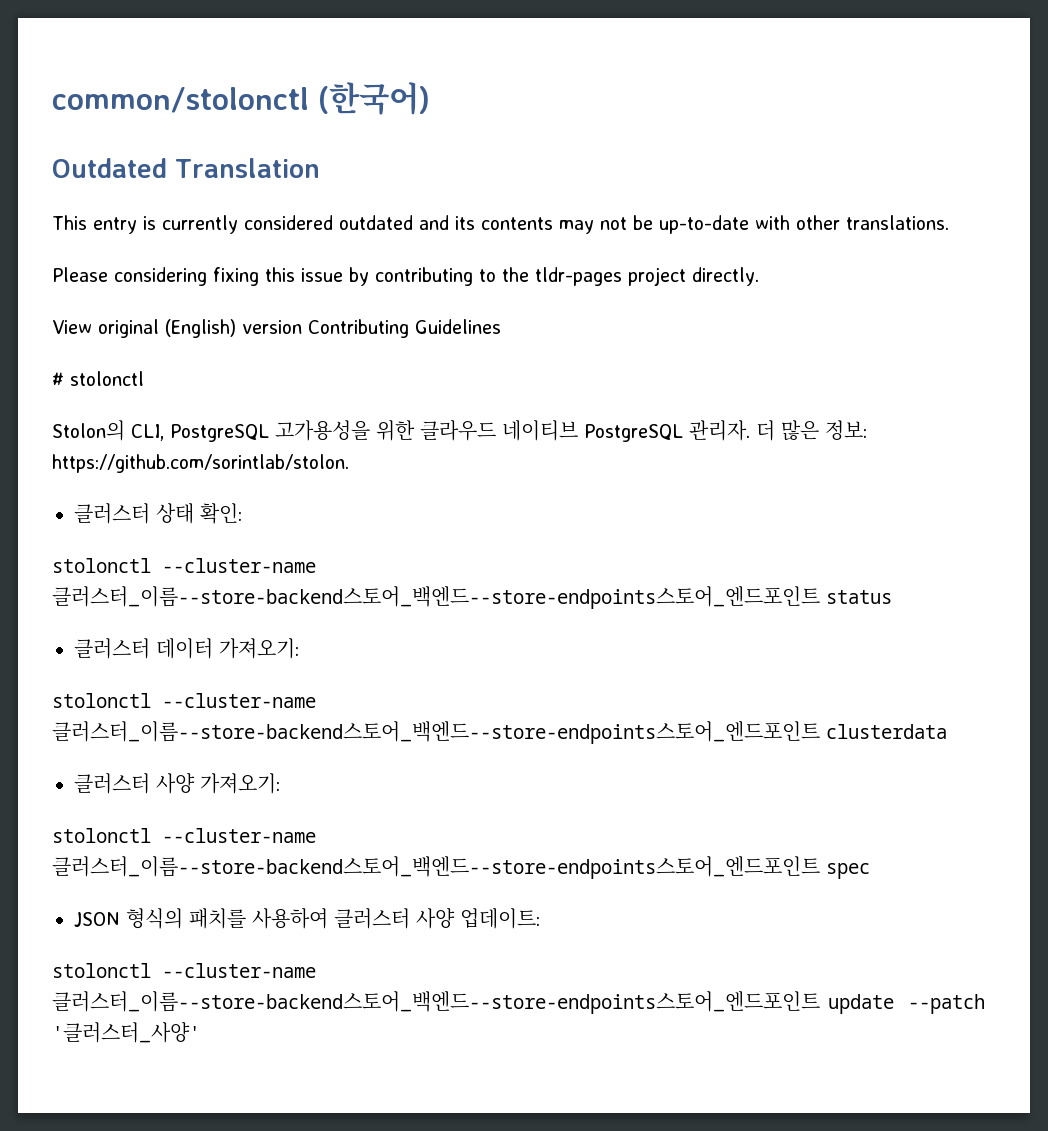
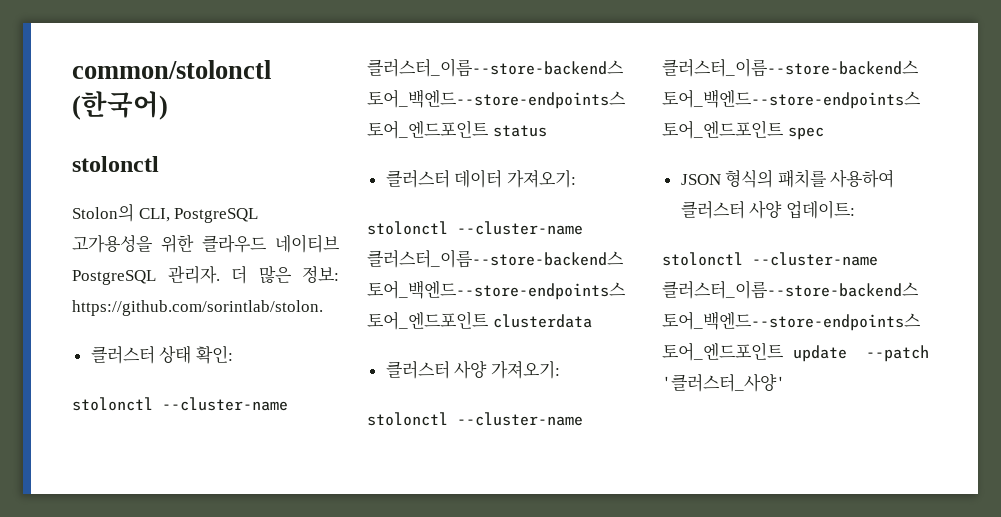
[52,158,320,178] [52,215,949,234] [52,267,759,286] [52,319,501,338] [52,372,64,386] Outdated Translation // This entry is currently considered outdated and its contents may not be up-to-date with other translations. // Please considering fixing this issue by contributing to the tldr-pages project directly. // View original (English) version Contributing Guidelines // # -> (168, 105) none

